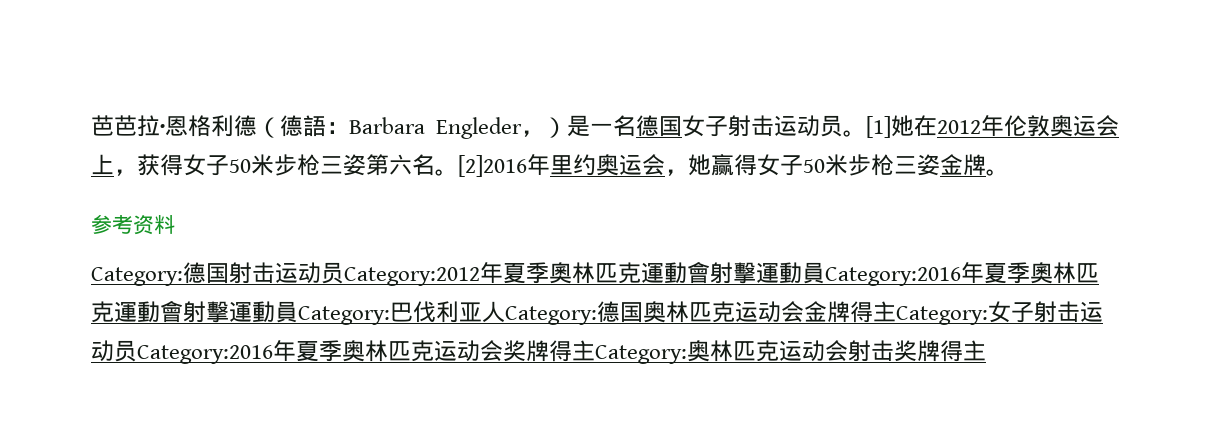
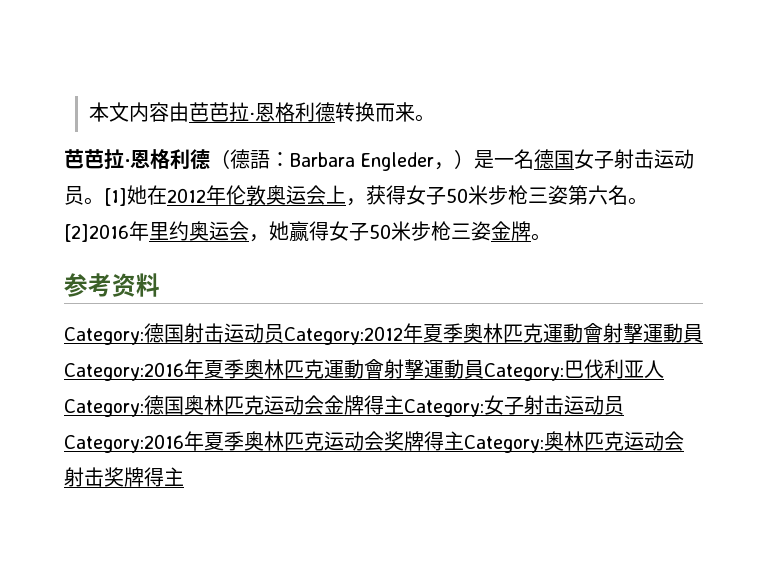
(91, 125) none -> [89,102,436,122] 本文内容由芭芭拉·恩格利德转换而来。 //

